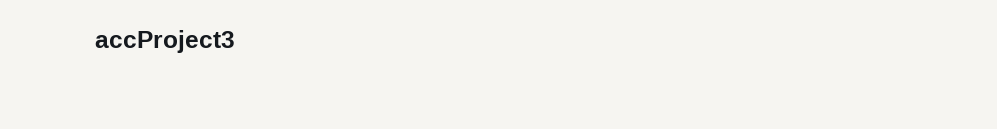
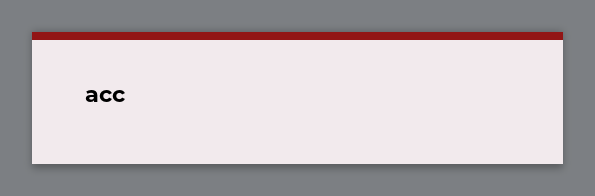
[95,30,235,53] accProject3 -> [85,90,125,102] acc

